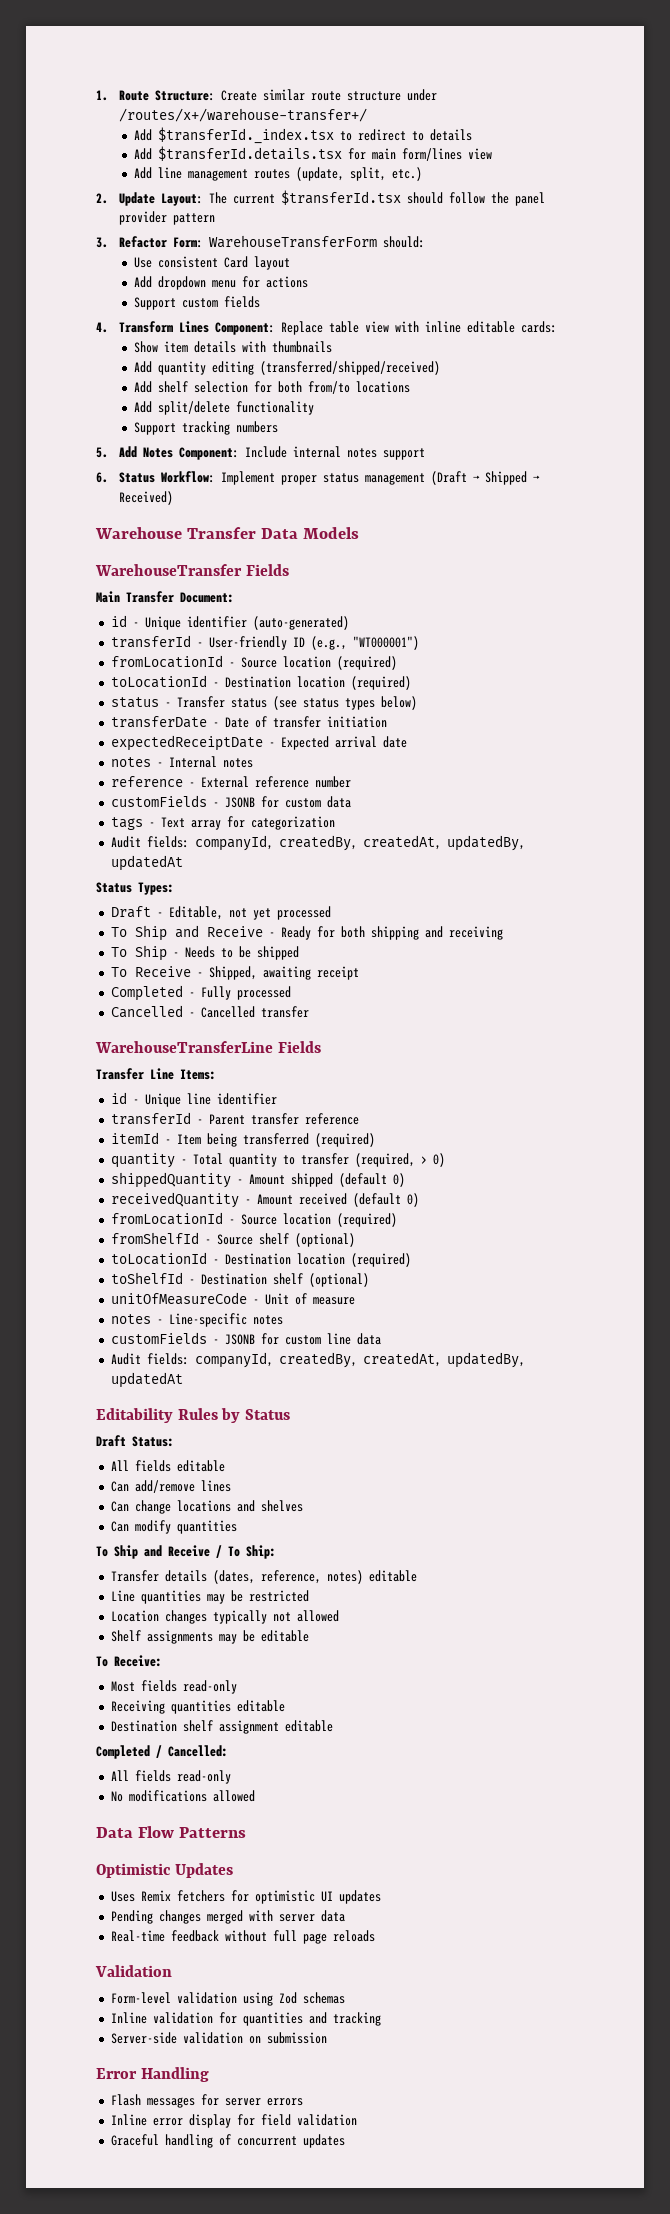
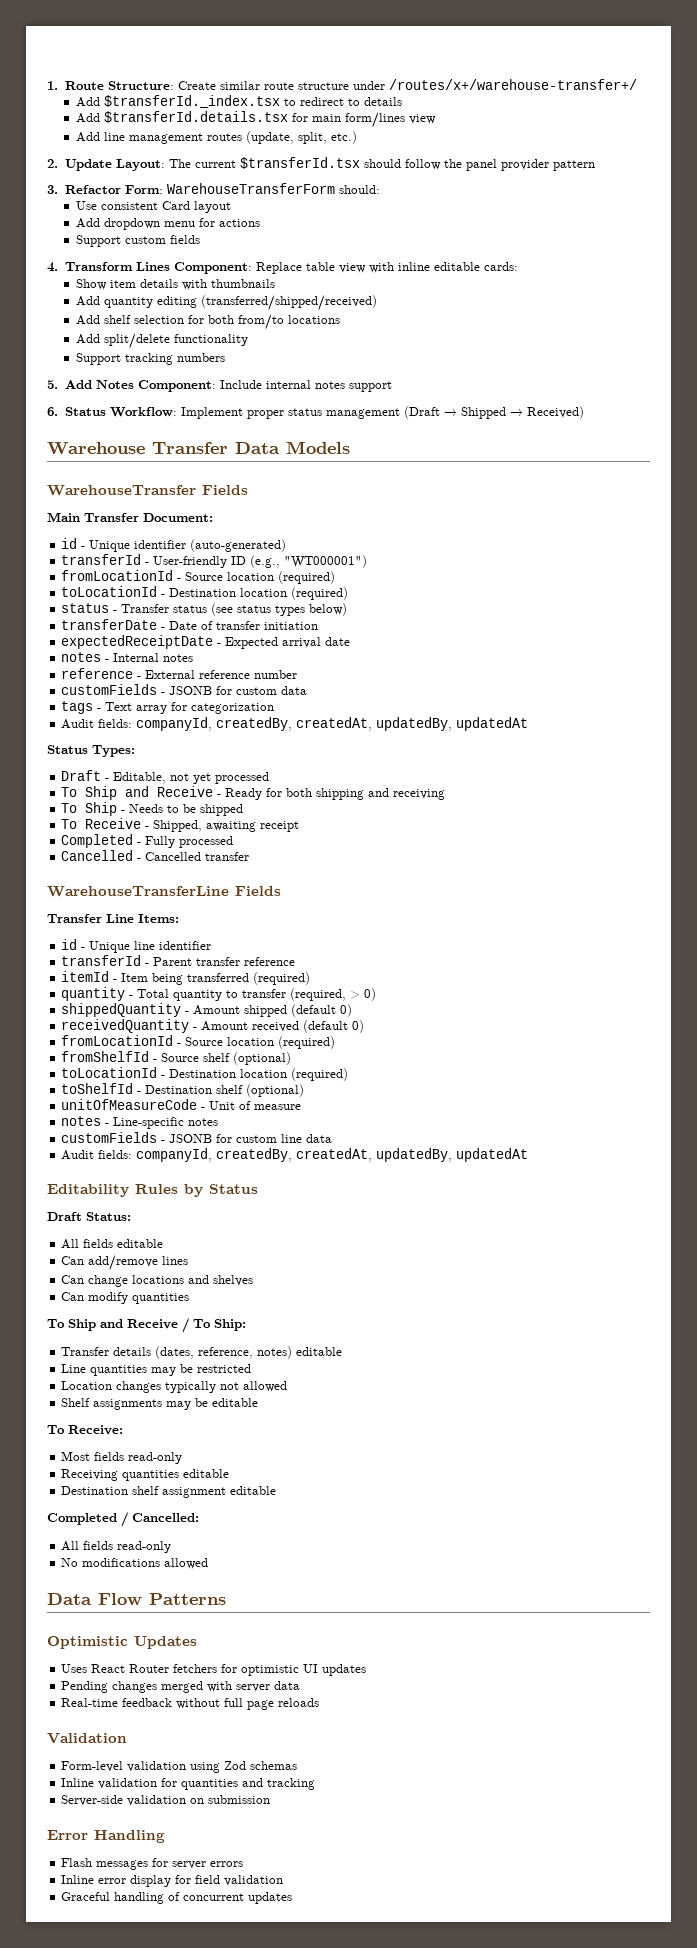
[140,1890,171,1902] Remix -> [91,1664,170,1673] React Router

